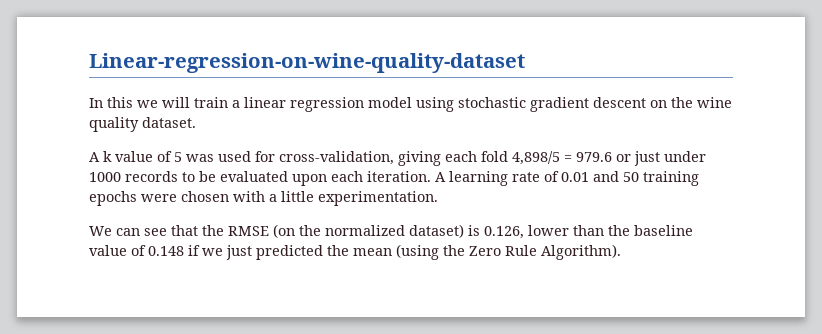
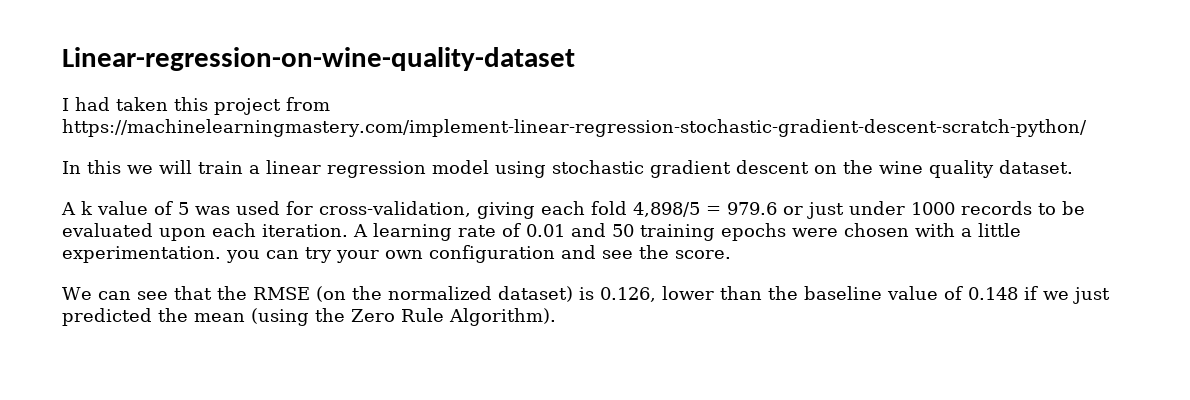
(525, 63) none -> [62,97,330,115] [62,119,1087,137] // I had taken this project from https://machinelearningmastery.com/implement-linear-regression-stochastic-gradient-descent-scratch-python/
(438, 198) none -> [226,245,731,263] you can try your own configuration and see the score.

